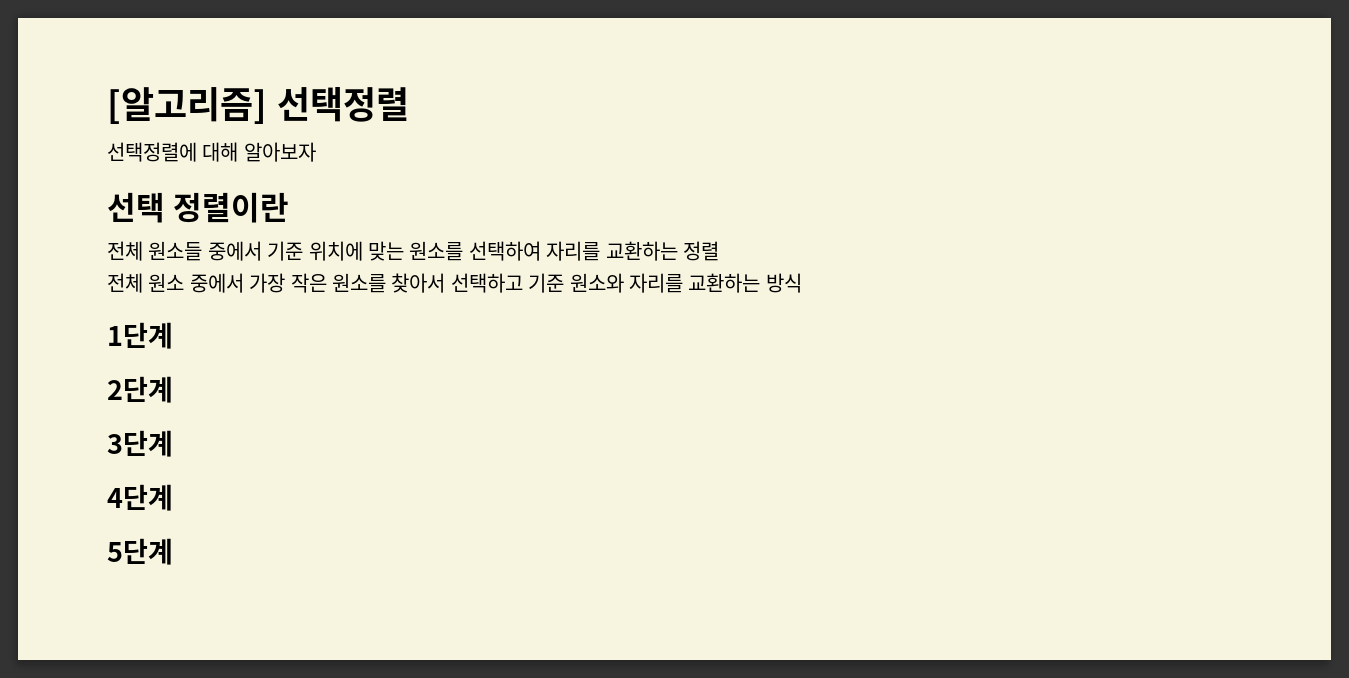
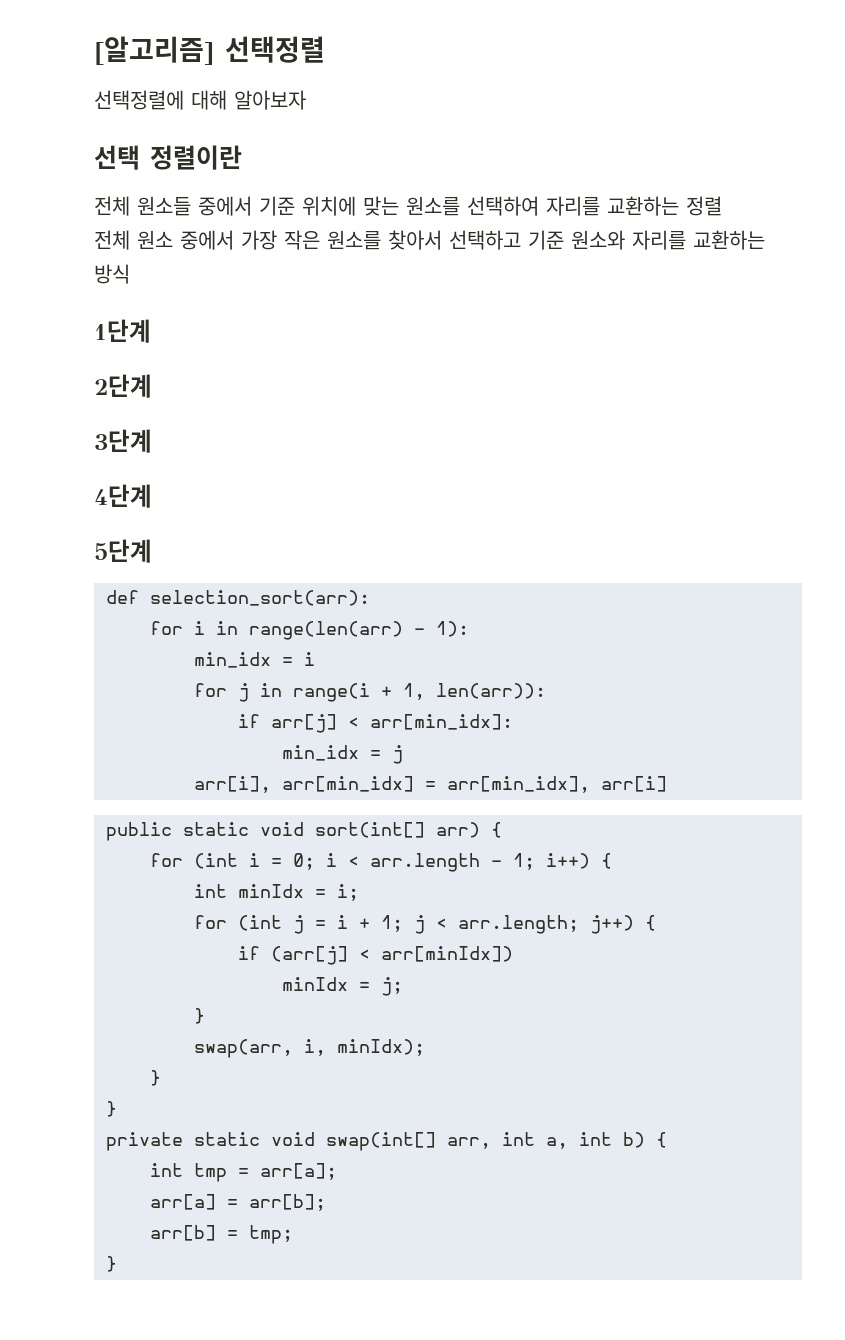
(173, 551) none -> [106,590,370,606] [150,621,469,640] [194,652,315,668] [194,683,546,702] [238,714,513,733] [282,745,403,764] [194,776,667,793] [106,822,502,841] [150,853,612,872] [194,884,359,901] [194,915,656,934] [238,946,513,965] [282,977,403,996] [194,1008,205,1024] [194,1039,425,1058] [150,1070,161,1086] [106,1101,117,1117] [106,1132,667,1151] [150,1163,337,1182] [150,1194,326,1211] [150,1225,293,1244] [106,1256,117,1272] // def selection_sort(arr): // for i in range(len(arr) - 1): // min_idx = i // for j in range(i + 1, len(arr)): // if arr[j] < arr[min_idx]: // min_idx = j // arr[i], arr[min_idx] = arr[min_idx], arr[i] // public static void sort(int[] arr) { // for (int i = 0; i < arr.length - 1; i++) { // int minIdx = i; // for (int j = i + 1; j < arr.length; j++) { // if (arr[j] < arr[minIdx]) // minIdx = j; // } // swap(arr, i, minIdx); // } // } // private static void swap(int[] arr, int a, int b) { // int tmp = arr[a]; // arr[a] = arr[b]; // arr[b] = tmp; // }

